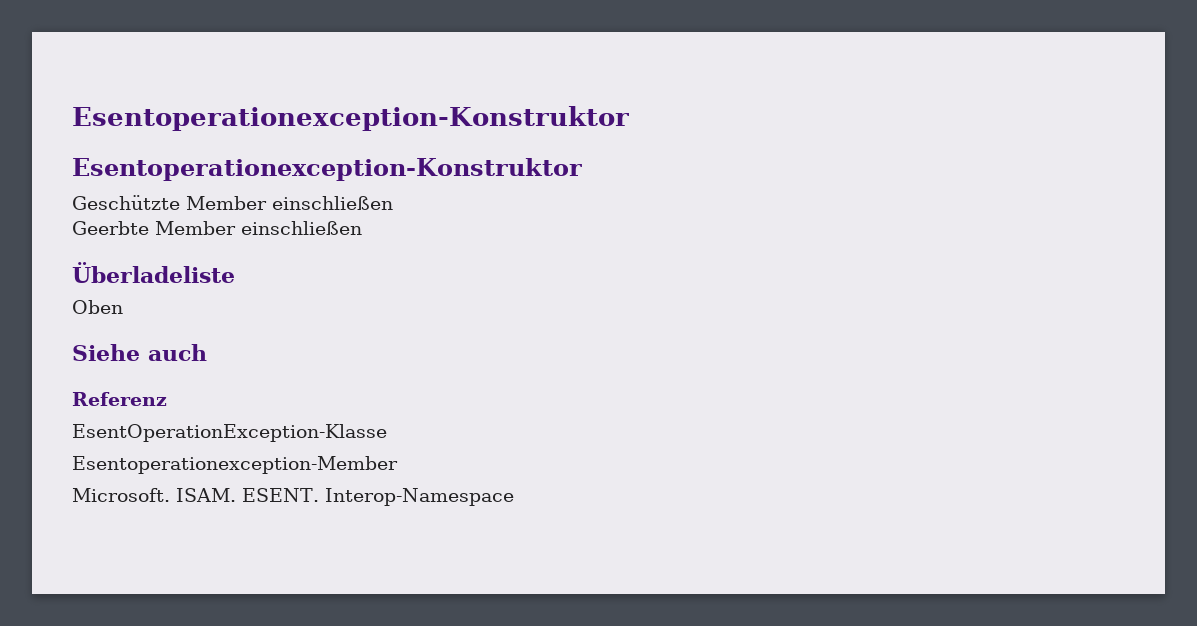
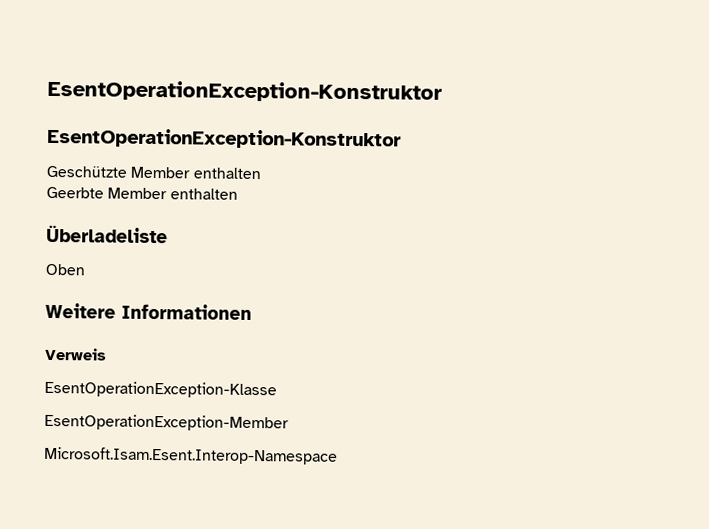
[72,106,629,131] [72,158,582,181] Esentoperationexception-Konstruktor // Esentoperationexception-Konstruktor -> [47,79,442,103] [47,127,402,150] EsentOperationException-Konstruktor // EsentOperationException-Konstruktor
[272,196,393,210] einschließen -> [192,167,261,180] enthalten
[241,221,362,235] einschließen -> [169,188,238,200] enthalten
[72,344,207,361] [72,392,167,406] [72,424,387,442] [72,456,398,474] [72,488,514,506] Siehe auch // Referenz // EsentOperationException-Klasse // Esentoperationexception-Member // Microsoft. ISAM. ESENT. Interop-Namespace -> [45,302,252,320] [45,347,107,361] [44,380,277,399] [44,413,289,432] [44,446,338,465] Weitere Informationen // Verweis // EsentOperationException-Klasse // EsentOperationException-Member // Microsoft.Isam.Esent.Interop-Namespace

